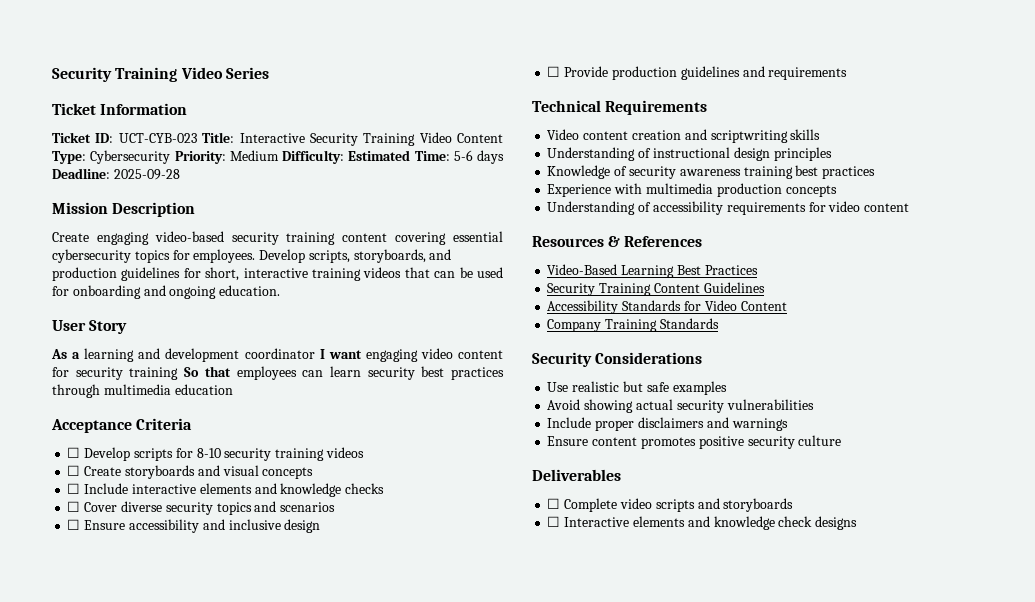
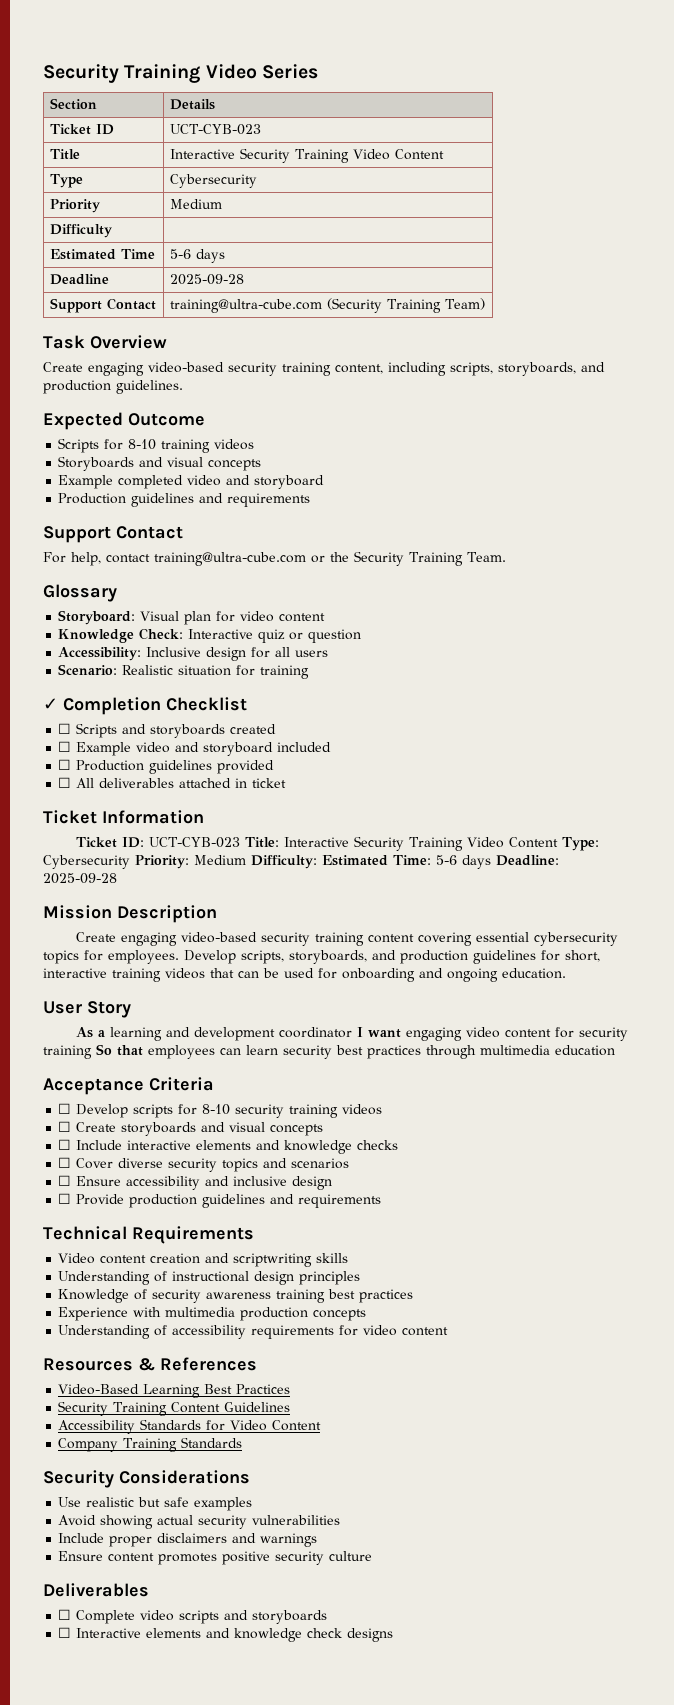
(269, 73) none -> [49,98,97,110] [169,99,215,110] [49,124,114,135] [169,124,261,135] [49,149,80,160] [169,148,444,163] [49,174,83,188] [169,174,257,188] [49,199,100,213] [169,199,222,209] [49,224,112,238] [49,249,155,260] [169,249,225,263] [49,274,109,285] [169,274,244,285] [49,298,156,313] [169,298,485,313] [43,335,167,349] [43,362,605,376] [43,380,183,394] [43,412,205,430] [58,438,255,453] [58,456,262,471] [58,475,325,489] [58,493,311,507] [43,526,183,543] [43,551,506,566] [43,584,117,602] [58,610,326,625] [58,628,362,643] [58,647,329,661] [58,664,310,679] [43,697,247,715] [58,723,277,738] [58,741,332,756] [58,759,275,774] [58,777,287,788] // Section | Details // Ticket ID | UCT-CYB-023 // Title | Interactive Security Training Video Content // Type | Cybersecurity // Priority | Medium // Difficulty | // Estimated Time | 5-6 days // Deadline | 2025-09-28 // Support Contact | training@ultra-cube.com (Security Training Team) // Task Overview // Create engaging video-based security training content, including scripts, storyboards, and production guidelines. // Expected Outcome // Scripts for 8-10 training videos // Storyboards and visual concepts // Example completed video and storyboard // Production guidelines and requirements // Support Contact // For help, contact training@ultra-cube.com or the Security Training Team. // Glossary // Storyboard: Visual plan for video content // Knowledge Check: Interactive quiz or question // Accessibility: Inclusive design for all users // Scenario: Realistic situation for training // ✓ Completion Checklist // ☐ Scripts and storyboards created // ☐ Example video and storyboard included // ☐ Production guidelines provided // ☐ All deliverables attached in ticket

